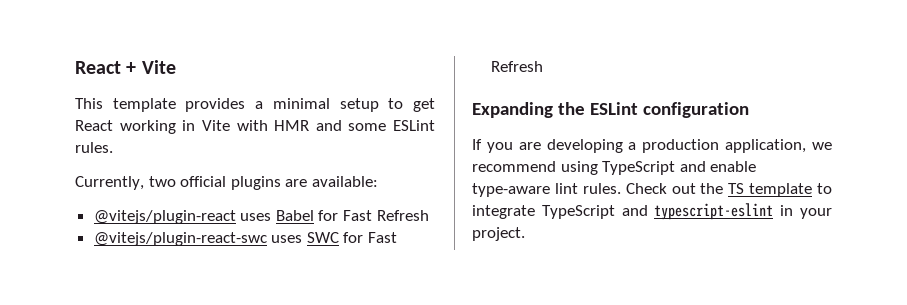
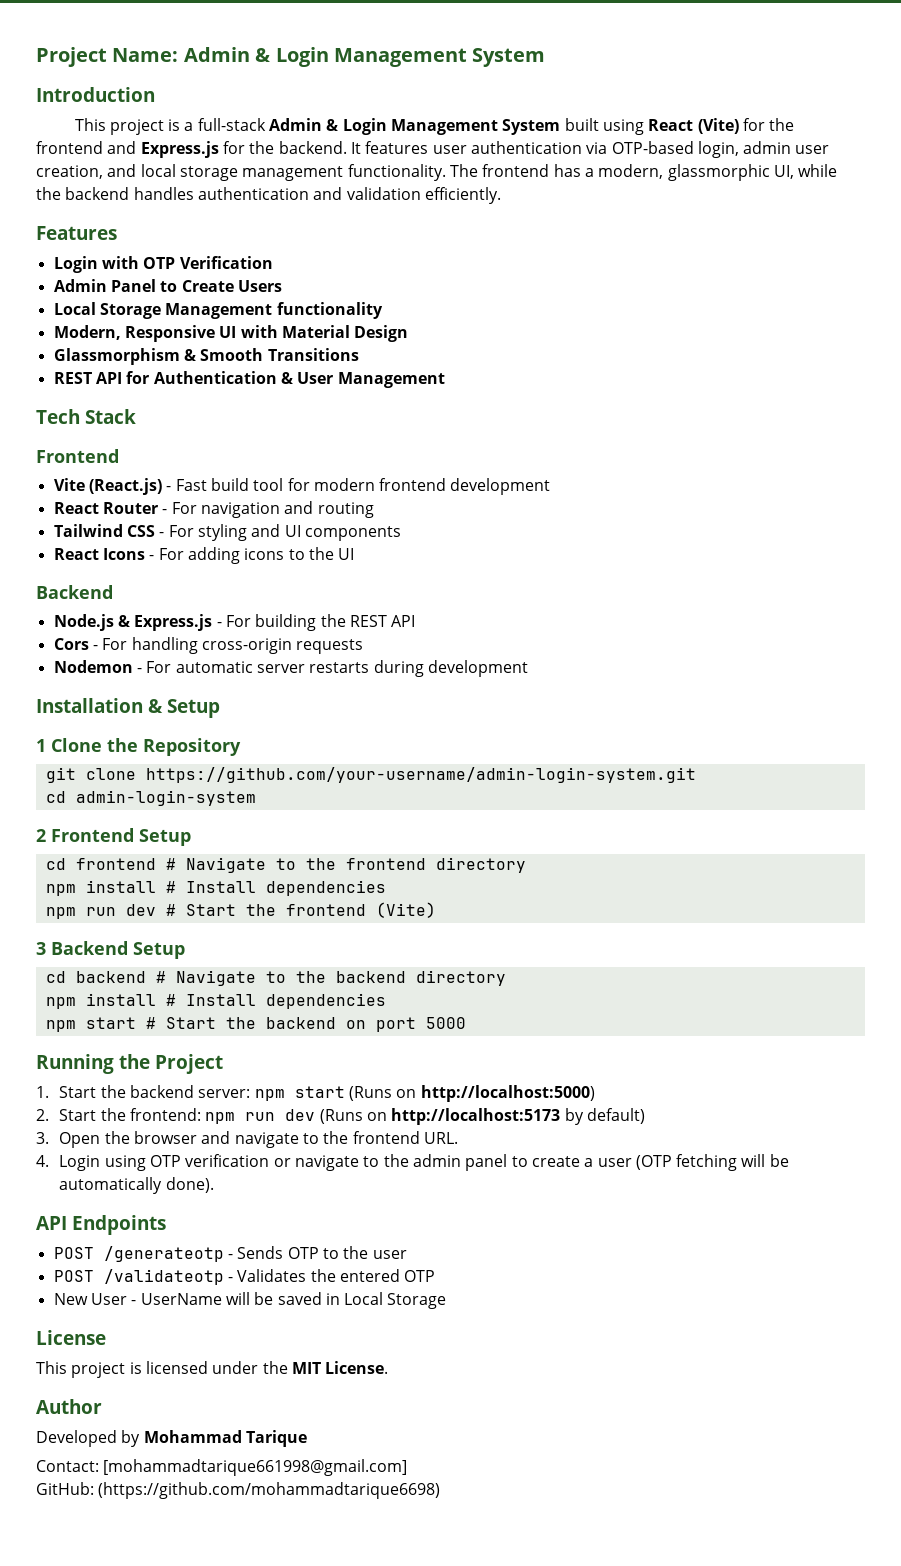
[75,60,176,74] [75,98,436,112] [75,120,435,134] [75,142,113,153] [75,176,378,190] [93,210,429,224] [93,232,398,246] [490,61,543,72] [472,102,749,118] [472,139,832,153] [472,161,757,175] [472,183,832,197] [472,203,832,220] [472,227,525,241] React + Vite // This template provides a minimal setup to get React working in Vite with HMR and some ESLint rules. // Currently, two official plugins are available: // @vitejs/plugin-react uses Babel for Fast Refresh // @vitejs/plugin-react-swc uses SWC for Fast Refresh // Expanding the ESLint configuration // If you are developing a production application, we recommend using TypeScript and enable type-aware lint rules. Check out the TS template to integrate TypeScript and typescript-eslint in your project. -> [36,47,546,67] [36,87,155,102] [74,118,795,135] [36,141,830,158] [36,164,838,181] [36,187,501,204] [36,226,117,240] [53,256,273,273] [53,279,282,292] [53,302,383,319] [53,325,409,342] [53,348,359,365] [53,371,445,388] [36,409,136,424] [36,449,119,463] [53,478,551,495] [53,501,374,518] [53,524,401,541] [53,547,355,564] [36,585,113,599] [53,614,416,631] [53,637,364,654] [53,660,528,677] [36,698,220,718] [36,738,241,756] [45,767,696,783] [45,790,256,806] [36,828,191,846] [45,857,526,873] [45,880,386,896] [45,902,436,919] [36,941,185,959] [45,970,506,986] [45,993,386,1009] [45,1017,466,1032] [36,1054,223,1074] [36,1085,595,1102] [36,1108,645,1125] [36,1131,458,1148] [36,1154,789,1171] [59,1177,214,1194] [36,1215,166,1235] [53,1246,407,1262] [53,1269,436,1285] [53,1292,447,1309] [36,1330,106,1345] [36,1361,389,1378] [36,1399,102,1414] [36,1430,307,1447] [36,1459,408,1476] [36,1482,441,1499] Project Name: Admin & Login Management System // Introduction // This project is a full-stack Admin & Login Management System built using React (Vite) for the frontend and Express.js for the backend. It features user authentication via OTP-based login, admin user creation, and local storage management functionality. The frontend has a modern, glassmorphic UI, while the backend handles authentication and validation efficiently. // Features // Login with OTP Verification // Admin Panel to Create Users // Local Storage Management functionality // Modern, Responsive UI with Material Design // Glassmorphism & Smooth Transitions // REST API for Authentication & User Management // Tech Stack // Frontend // Vite (React.js) - Fast build tool for modern frontend development // React Router - For navigation and routing // Tailwind CSS - For styling and UI components // React Icons - For adding icons to the UI // Backend // Node.js & Express.js - For building the REST API // Cors - For handling cross-origin requests // Nodemon - For automatic server restarts during development // Installation & Setup // 1 Clone the Repository // git clone https://github.com/your-username/admin-login-system.git // cd admin-login-system // 2 Frontend Setup // cd frontend # Navigate to the frontend directory // npm install # Install dependencies // npm run dev # Start the frontend (Vite) // 3 Backend Setup // cd backend # Navigate to the backend directory // npm install # Install dependencies // npm start # Start the backend on port 5000 // Running the Project // 1. Start the backend server: npm start (Runs on http://localhost:5000) // 2. Start the frontend: npm run dev (Runs on http://localhost:5173 by default) // 3. Open the browser and navigate to the frontend URL. // 4. Login using OTP verification or navigate to the admin panel to create a user (OTP fetching will be automatically done). // API Endpoints // POST /generateotp - Sends OTP to the user // POST /validateotp - Validates the entered OTP // New User - UserName will be saved in Local Storage // License // This project is licensed under the MIT License. // Author // Developed by Mohammad Tarique // Contact: [mohammadtarique661998@gmail.com] // GitHub: (https://github.com/mohammadtarique6698)

